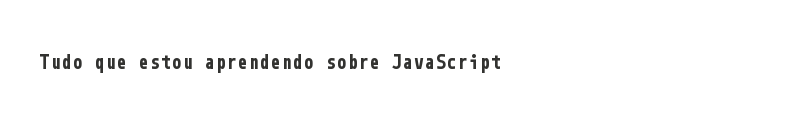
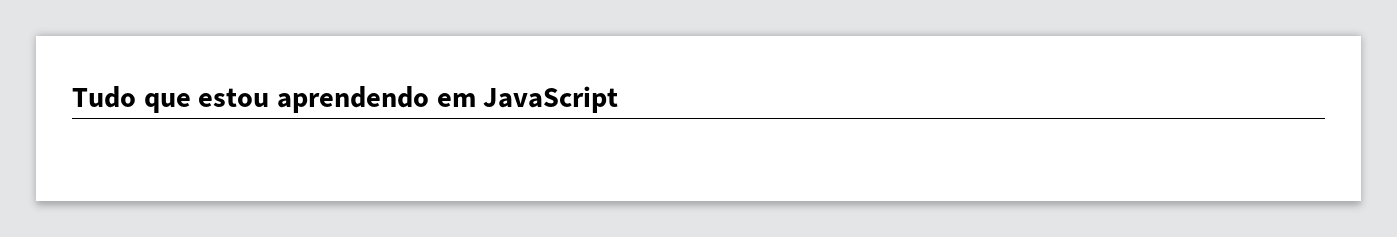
[325,54,380,69] sobre -> [436,93,476,107] em

